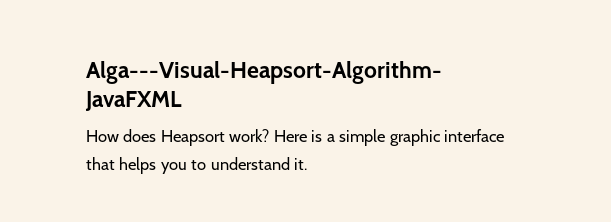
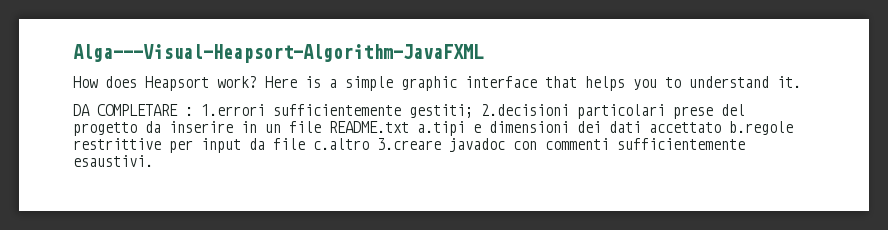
(308, 164) none -> [73,104,745,119] [73,121,793,136] [73,138,745,153] [73,155,153,167] // DA COMPLETARE : 1.errori sufficientemente gestiti; 2.decisioni particolari prese del progetto da inserire in un file README.txt a.tipi e dimensioni dei dati accettato b.regole restrittive per input da file c.altro 3.creare javadoc con commenti sufficientemente esaustivi.

